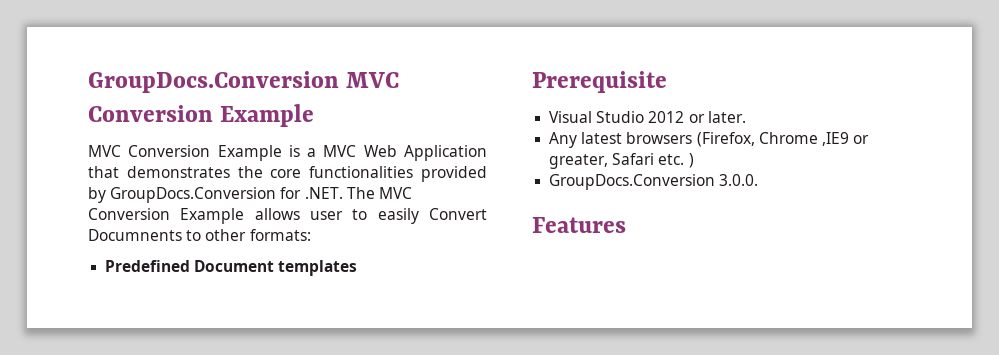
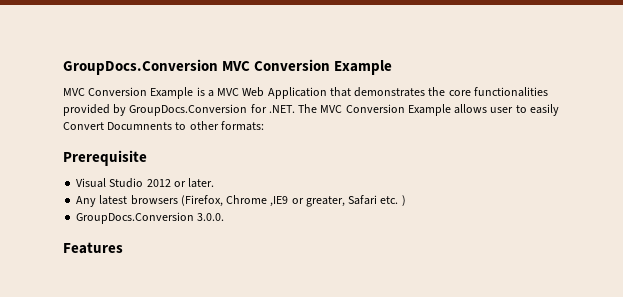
[105,260,358,276] // Predefined Document templates -> (264, 126) none

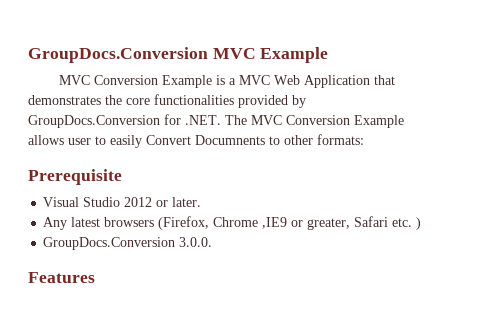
[254,59,331,71] Conversion -> (256, 53) none

